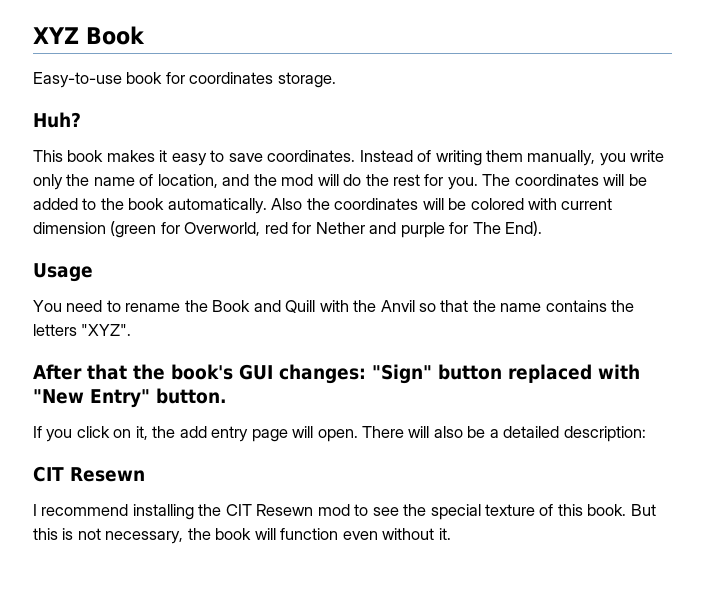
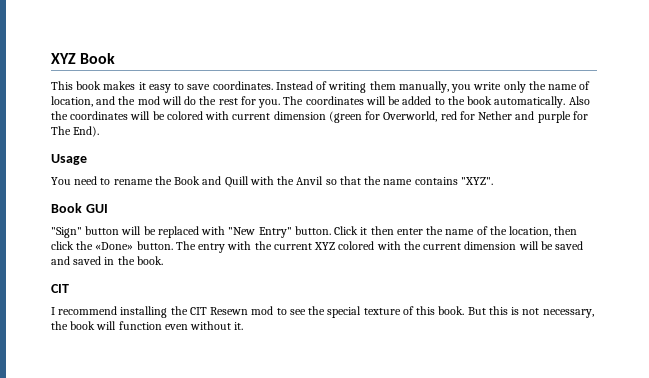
[33,72,336,88] [33,112,81,128] // Easy-to-use book for coordinates storage. // Huh? -> (116, 58) none
[611,300,635,312] [33,324,77,336] the letters -> (458, 181) none
[33,364,233,380] After that the book's -> [51,203,82,213] Book
[279,364,366,384] changes: -> (108, 208) //
(502, 372) none -> [121,226,156,235] will be
[33,426,646,442] [33,466,145,482] // If you click on it, the add entry page will open. There will also be a detailed description: // CIT Resewn -> [334,226,578,237] [51,241,584,253] [51,256,163,265] [51,284,69,293] Click it then enter the name of the location, then click the «Done» button. The entry with the current XYZ colored with the current dimension will be saved and saved in the book. // CIT

